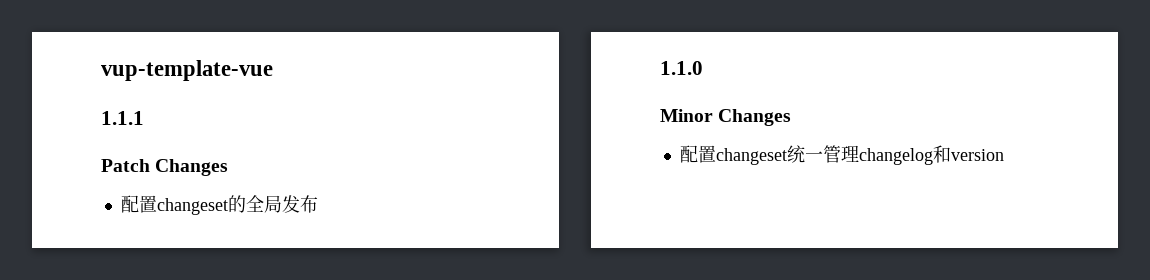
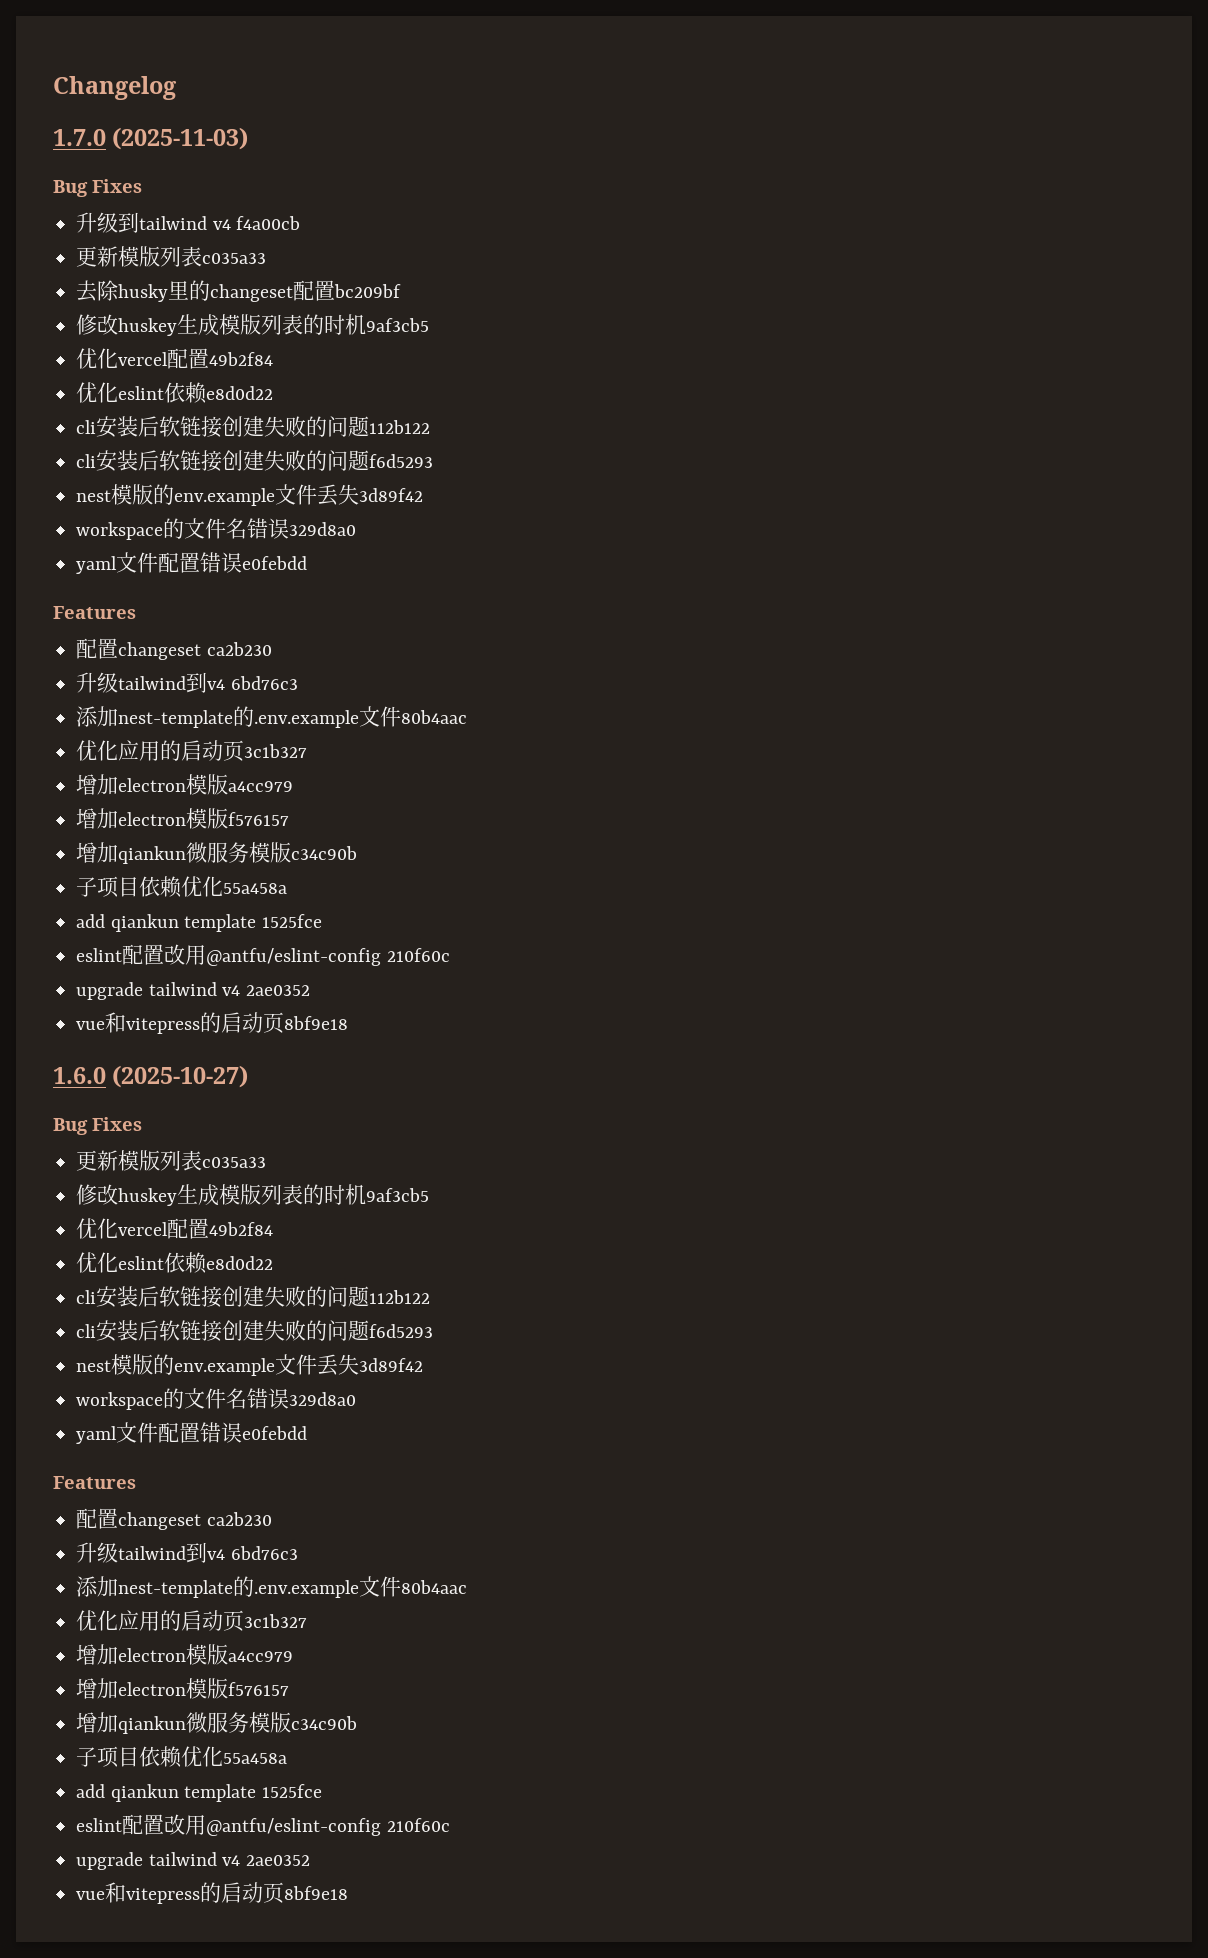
[101,60,273,81] [101,111,144,125] [101,159,229,176] [120,195,318,215] [660,61,703,75] [660,109,792,126] [679,145,1004,165] vup-template-vue // 1.1.1 // Patch Changes // 配置changeset的全局发布 // 1.1.0 // Minor Changes // 配置changeset统一管理changelog和version -> [53,76,177,100] [53,127,249,150] [53,179,142,197] [76,212,301,233] [76,246,267,267] [76,280,402,302] [76,314,430,336] [76,348,274,369] [76,382,274,404] [76,416,431,438] [76,450,434,472] [76,484,424,506] [76,518,357,540] [76,552,308,574] [53,606,136,619] [76,638,272,660] [76,672,298,693] [76,706,468,728] [76,740,308,761] [76,774,294,795] [76,808,290,829] [76,842,358,864] [76,876,288,898] [76,914,323,932] [76,944,450,966] [76,982,311,1000] [76,1012,349,1034] [53,1065,249,1088] [53,1117,142,1135] [76,1150,267,1171] [76,1184,430,1206] [76,1218,274,1239] [76,1252,274,1274] [76,1286,431,1308] [76,1320,434,1342] [76,1354,424,1376] [76,1388,357,1410] [76,1422,308,1444] [53,1476,136,1489] [76,1508,272,1530] [76,1542,298,1563] [76,1576,468,1598] [76,1610,308,1631] [76,1644,294,1665] [76,1678,290,1699] [76,1712,358,1734] [76,1746,288,1768] [76,1784,323,1802] [76,1814,450,1836] [76,1852,311,1870] [76,1882,349,1904] Changelog // 1.7.0 (2025-11-03) // Bug Fixes // 升级到tailwind v4 f4a00cb // 更新模版列表c035a33 // 去除husky里的changeset配置bc209bf // 修改huskey生成模版列表的时机9af3cb5 // 优化vercel配置49b2f84 // 优化eslint依赖e8d0d22 // cli安装后软链接创建失败的问题112b122 // cli安装后软链接创建失败的问题f6d5293 // nest模版的env.example文件丢失3d89f42 // workspace的文件名错误329d8a0 // yaml文件配置错误e0febdd // Features // 配置changeset ca2b230 // 升级tailwind到v4 6bd76c3 // 添加nest-template的.env.example文件80b4aac // 优化应用的启动页3c1b327 // 增加electron模版a4cc979 // 增加electron模版f576157 // 增加qiankun微服务模版c34c90b // 子项目依赖优化55a458a // add qiankun template 1525fce // eslint配置改用@antfu/eslint-config 210f60c // upgrade tailwind v4 2ae0352 // vue和vitepress的启动页8bf9e18 // 1.6.0 (2025-10-27) // Bug Fixes // 更新模版列表c035a33 // 修改huskey生成模版列表的时机9af3cb5 // 优化vercel配置49b2f84 // 优化eslint依赖e8d0d22 // cli安装后软链接创建失败的问题112b122 // cli安装后软链接创建失败的问题f6d5293 // nest模版的env.example文件丢失3d89f42 // workspace的文件名错误329d8a0 // yaml文件配置错误e0febdd // Features // 配置changeset ca2b230 // 升级tailwind到v4 6bd76c3 // 添加nest-template的.env.example文件80b4aac // 优化应用的启动页3c1b327 // 增加electron模版a4cc979 // 增加electron模版f576157 // 增加qiankun微服务模版c34c90b // 子项目依赖优化55a458a // add qiankun template 1525fce // eslint配置改用@antfu/eslint-config 210f60c // upgrade tailwind v4 2ae0352 // vue和vitepress的启动页8bf9e18

